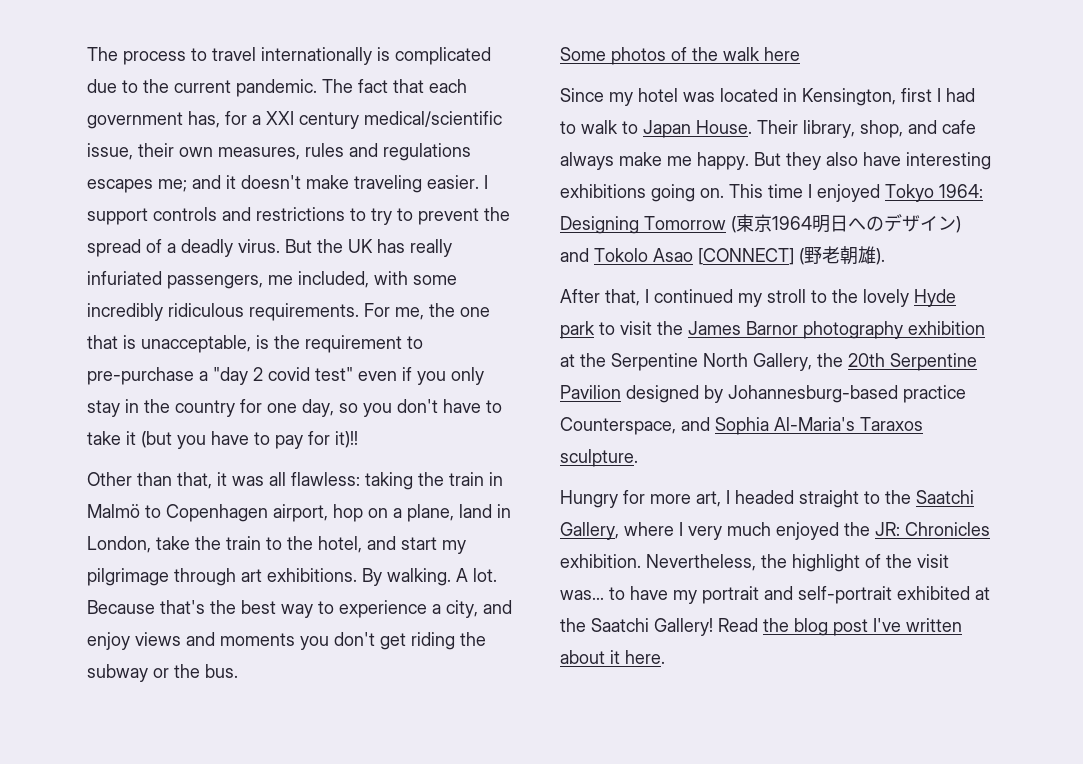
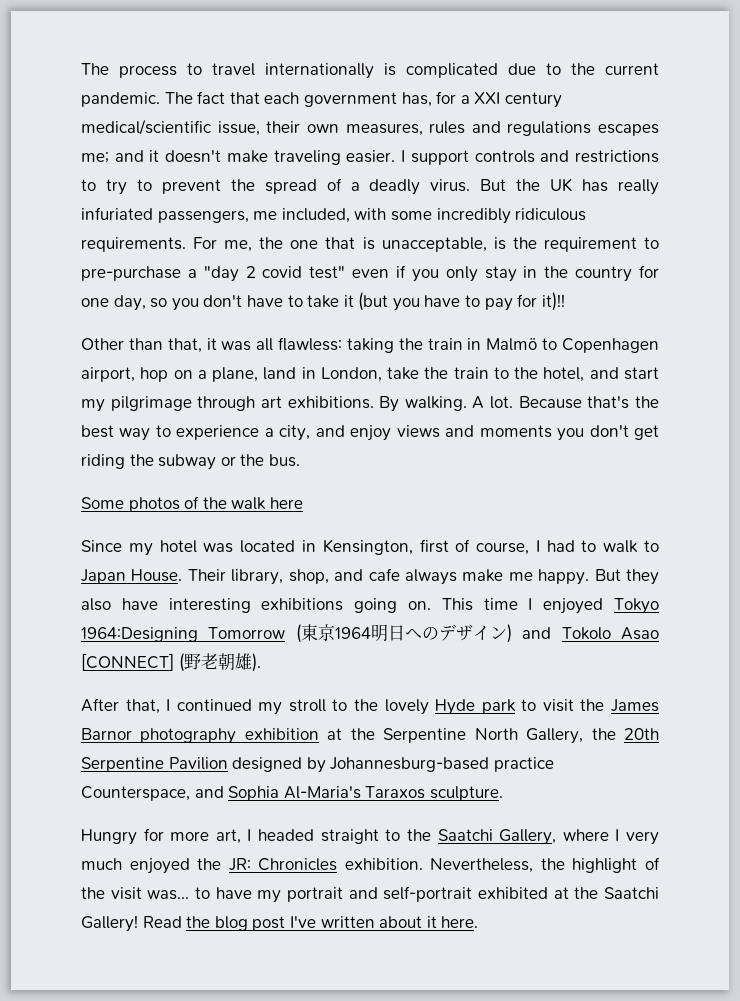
(932, 95) none -> [455,539,530,555] of course,
[939,184,983,198] [560,216,639,234] 1964: Designing -> [81,627,198,642] 1964:Designing

